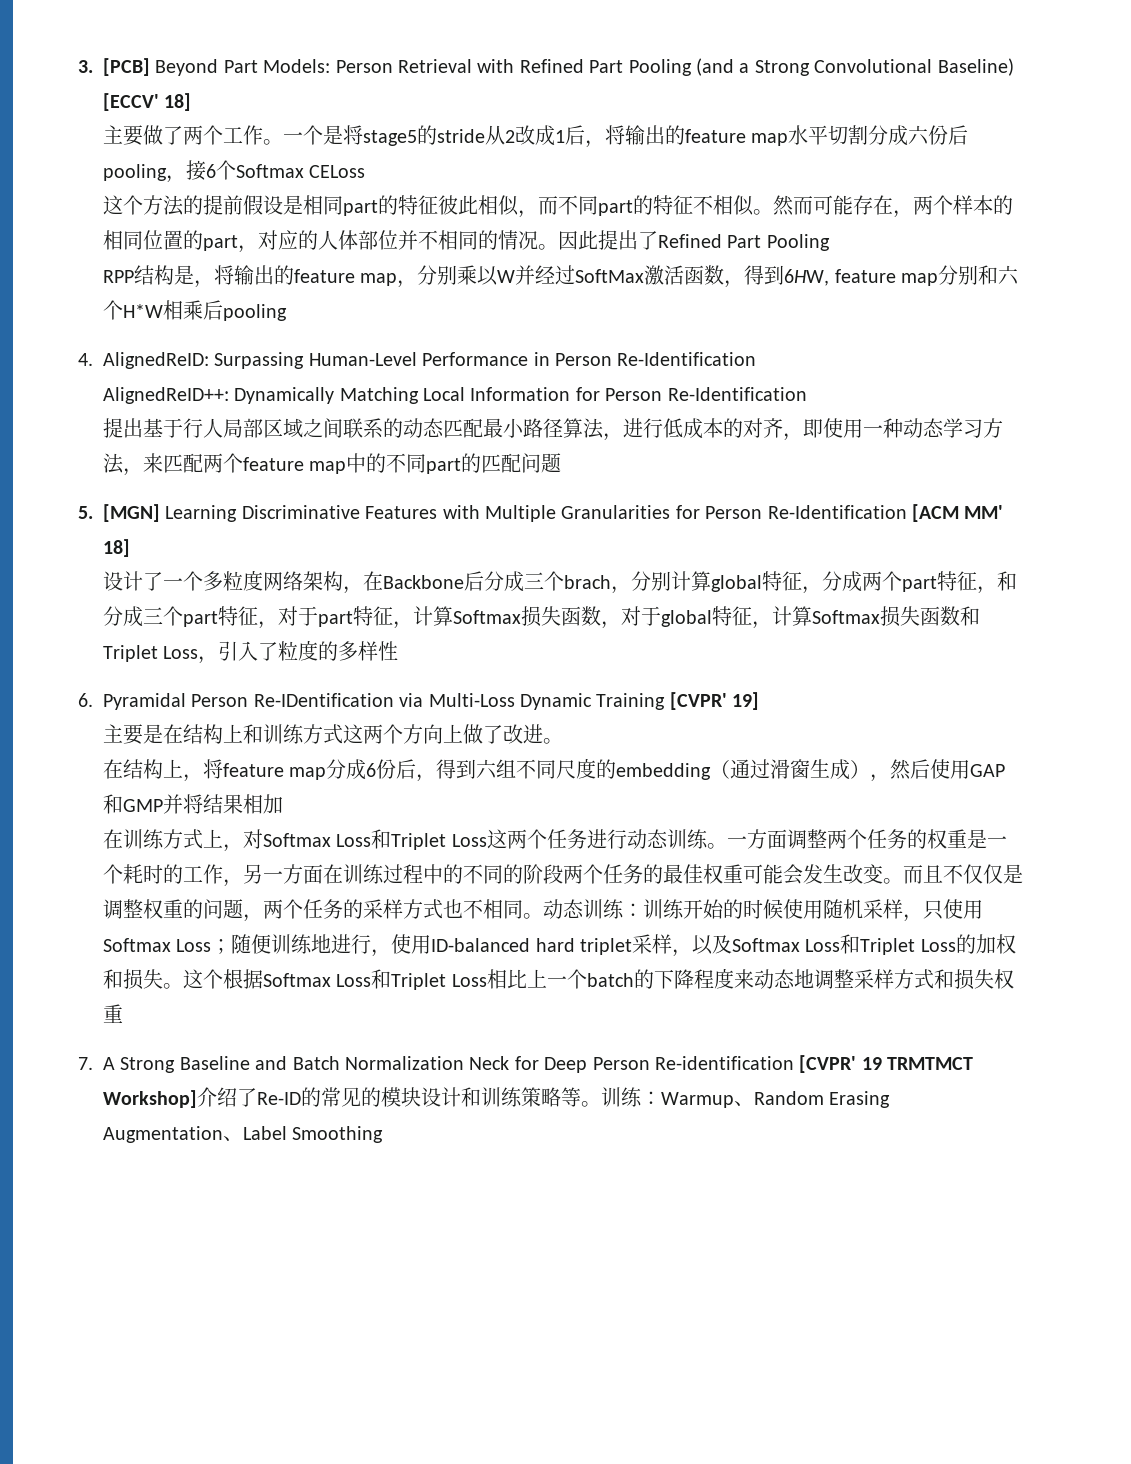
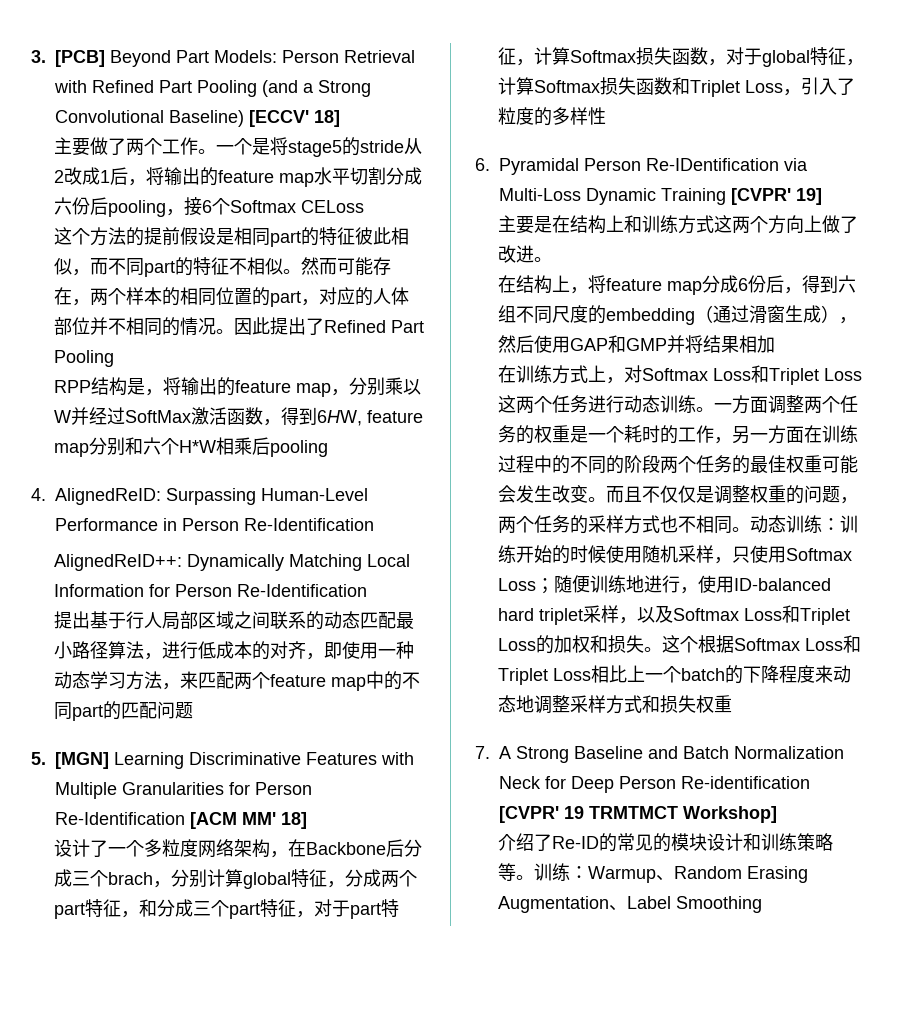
(197, 1099) none -> (777, 814) //

